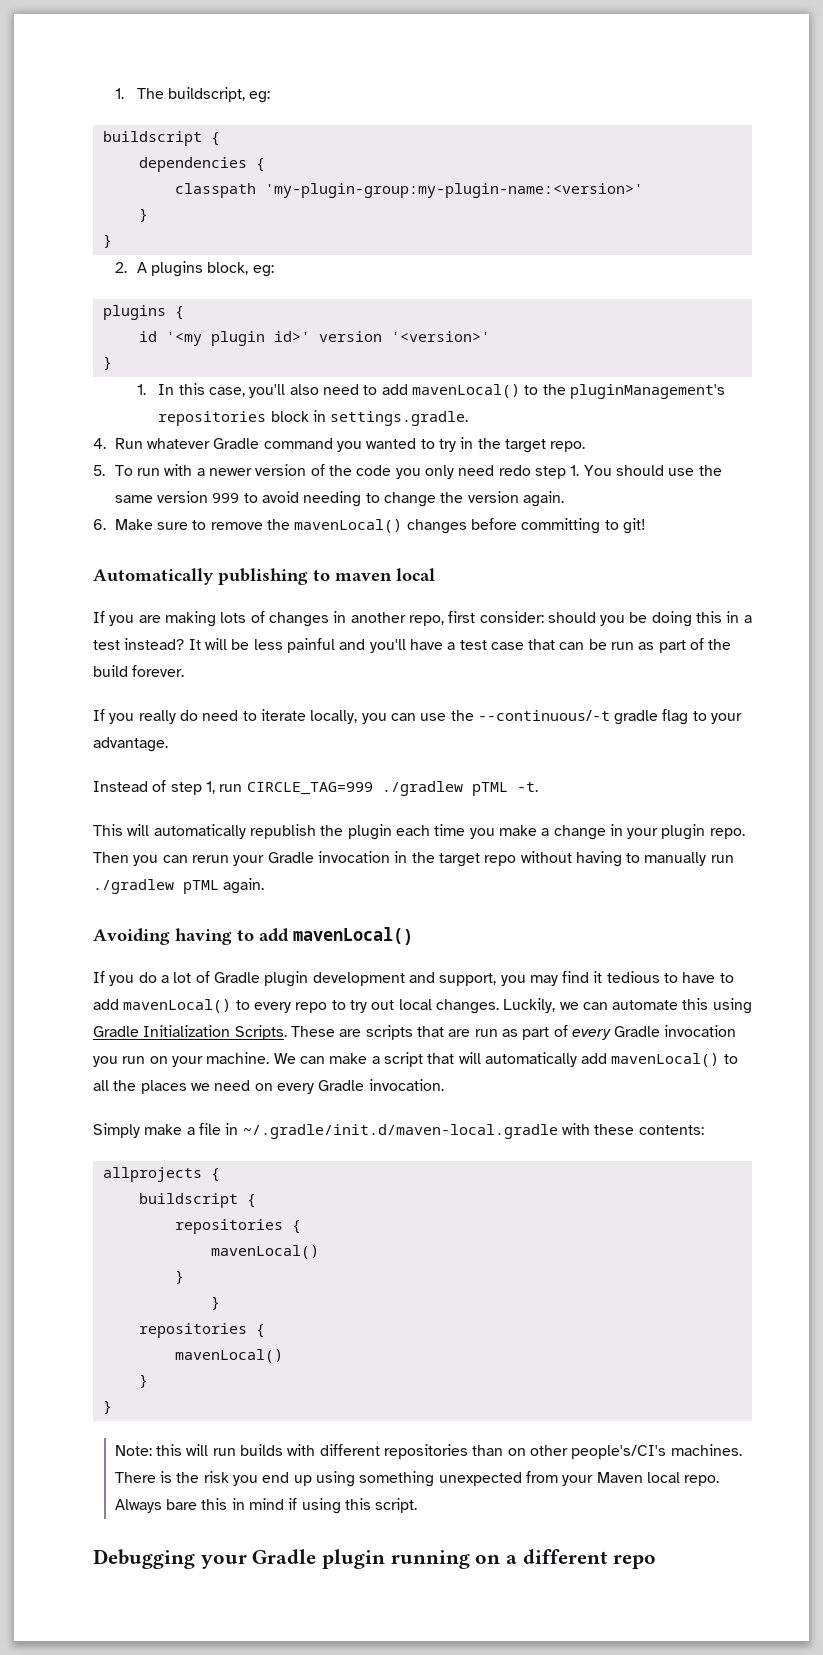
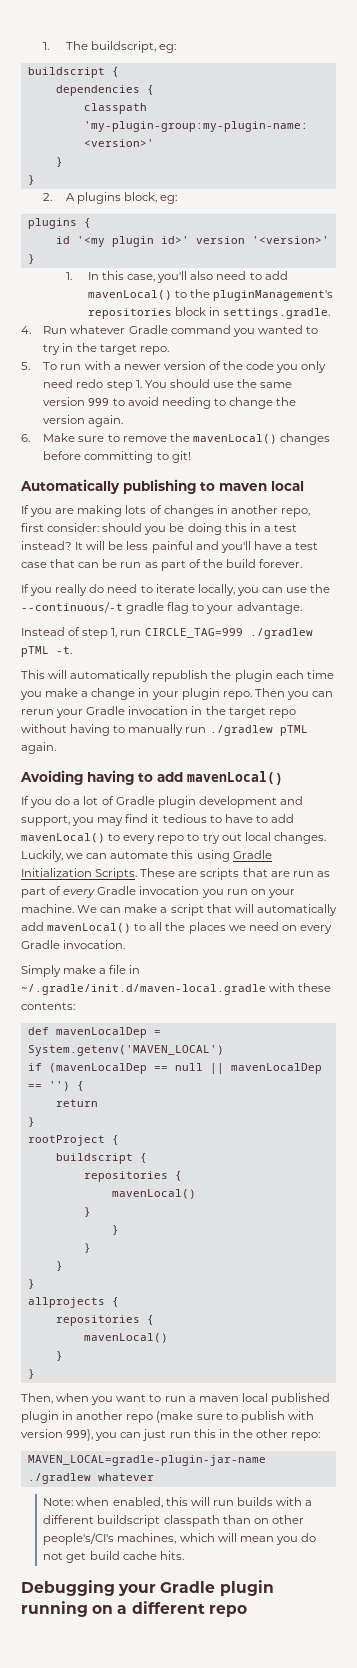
[102,1167,202,1182] allprojects -> [27,1027,161,1038] [27,1045,224,1056] [27,1063,322,1074] [27,1081,84,1091] [55,1099,98,1107] [27,1117,35,1127] [27,1135,105,1146] def mavenLocalDep = System.getenv('MAVEN_LOCAL') // if (mavenLocalDep == null || mavenLocalDep == '') { // return // } // rootProject
[138,1323,265,1338] [174,1349,283,1363] [138,1374,148,1388] [102,1400,112,1414] // repositories { // mavenLocal() // } // } -> [83,1243,91,1253] [55,1261,63,1271] [27,1279,35,1289] [27,1297,119,1308] [55,1315,154,1326] [83,1333,168,1343] [55,1351,63,1361] [27,1369,35,1379] [21,1393,330,1405] [21,1411,314,1423] [21,1429,321,1441] [27,1455,266,1466] [27,1473,154,1484] // } // } // } // allprojects { // repositories { // mavenLocal() // } // } // Then, when you want to run a maven local published plugin in another repo (make sure to publish with version 999), you can just run this in the other repo: // MAVEN_LOCAL=gradle-plugin-jar-name ./gradlew whatever
(152, 1450) none -> [76,1497,163,1508] when enabled,
[319,1444,742,1459] [114,1471,720,1487] [114,1498,418,1514] different repositories than on other people's/CI's machines. There is the risk you end up using something unexpected from your Maven local repo. Always bare this in mind if using this script. -> [305,1500,313,1506] [43,1515,304,1527] [43,1533,316,1545] [43,1551,184,1563] a different buildscript classpath than on other people's/CI's machines, which will mean you do not get build cache hits.

